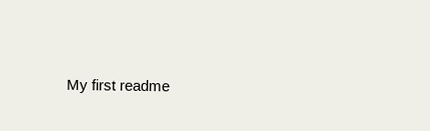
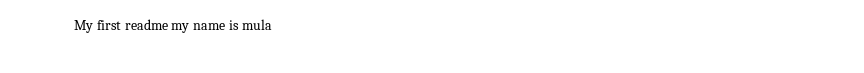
(171, 85) none -> [171,19,272,33] my name is mula

